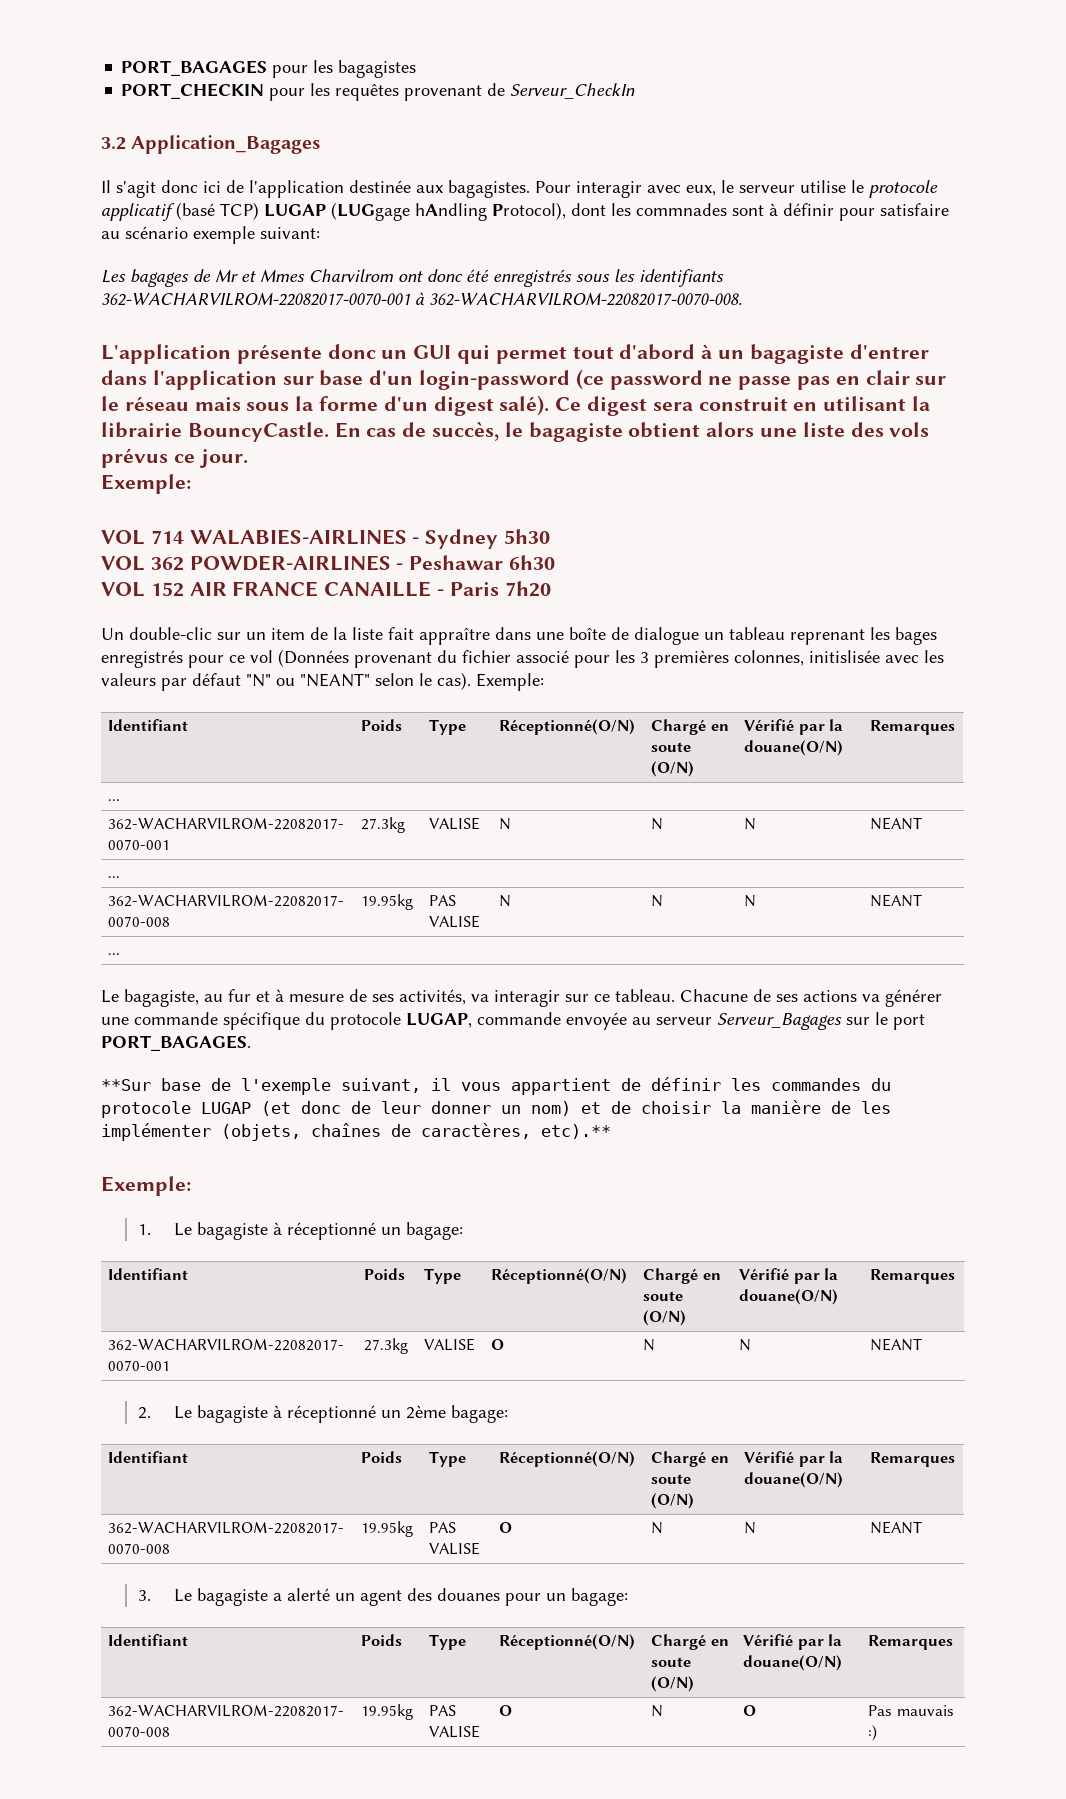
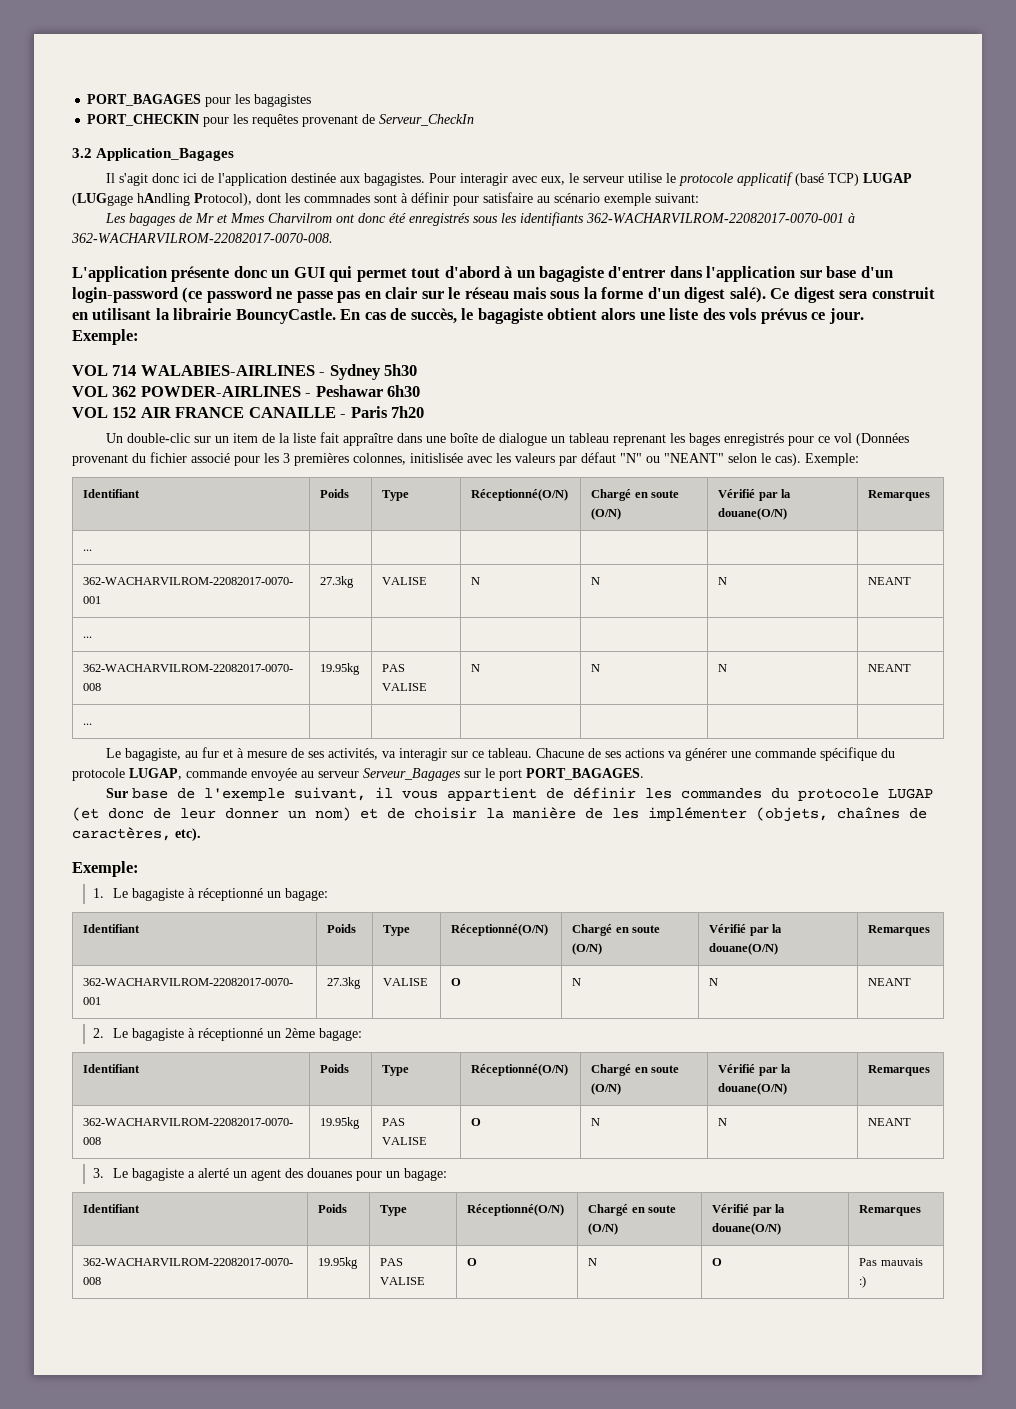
[101,1079,151,1091] **Sur -> [106,788,129,798] Sur
[541,1124,611,1139] etc).** -> [175,828,201,841] etc).

